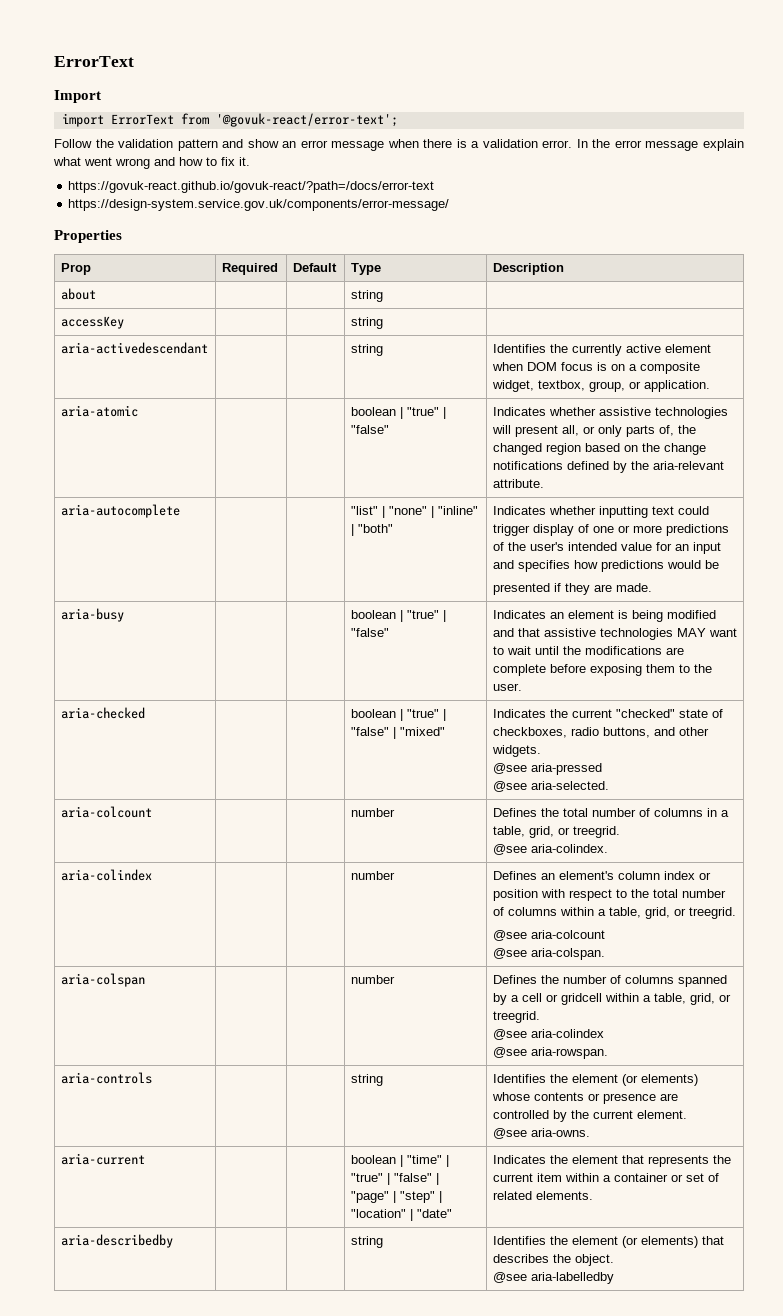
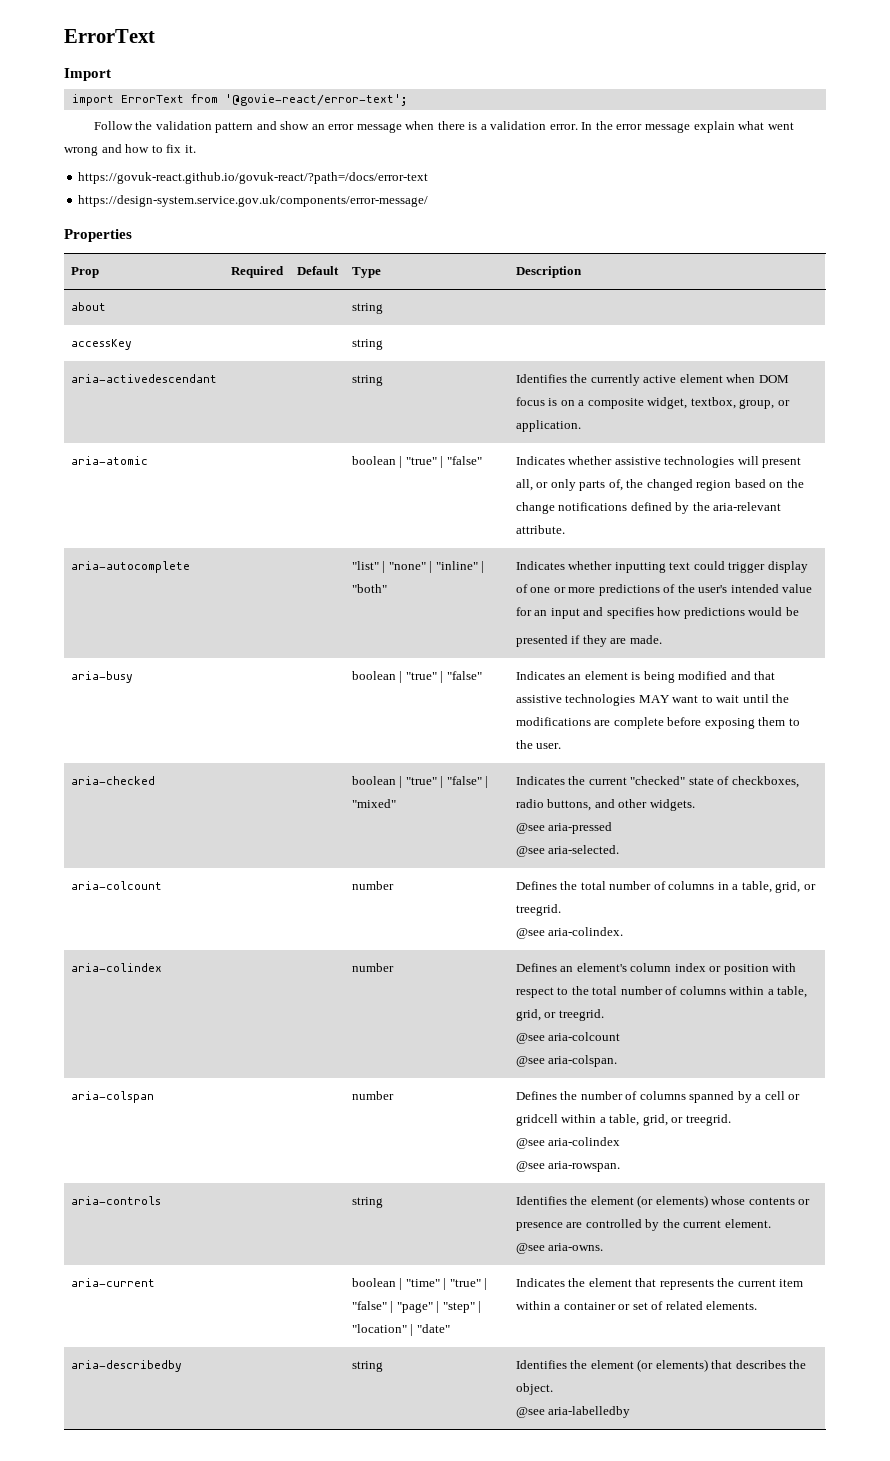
[215,113,398,127] '@govuk-react/error-text'; -> [224,94,407,106] '@govie-react/error-text';

